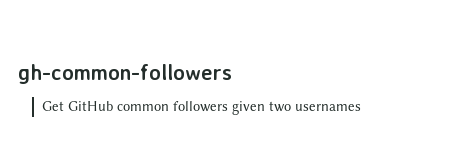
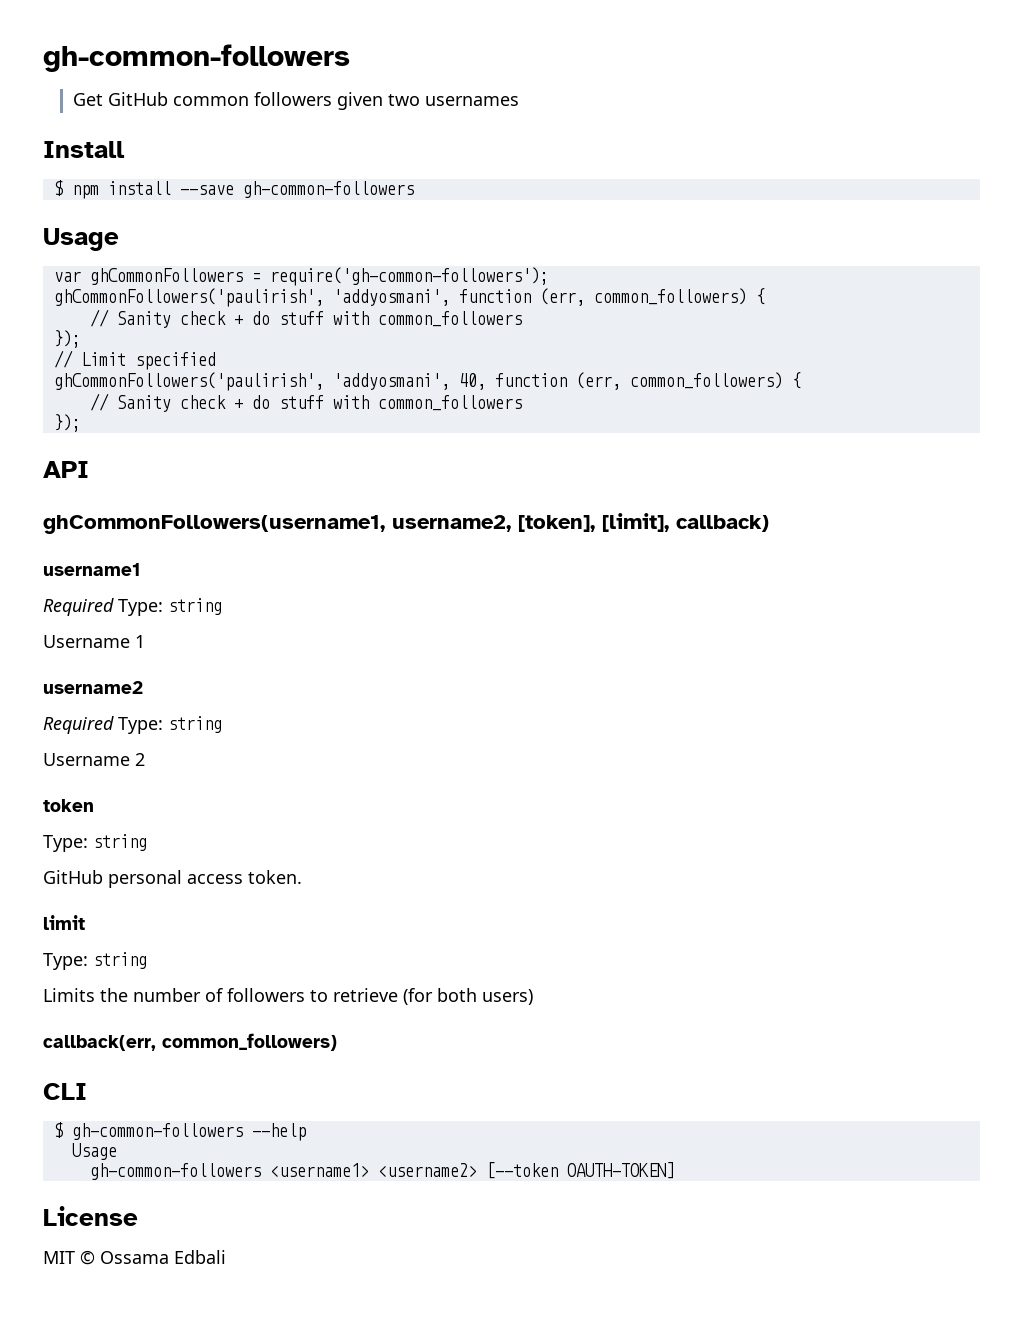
(361, 107) none -> [43,141,125,158] [53,180,414,199] [43,228,119,251] [53,267,549,286] [53,288,765,307] [89,309,522,328] [53,330,81,348] [53,350,216,370] [53,372,801,391] [89,393,522,412] [53,414,81,432] [43,461,89,478] [43,513,769,534] [43,563,141,576] [43,598,222,616] [43,635,145,648] [43,681,143,694] [43,716,222,734] [43,753,145,766] [43,799,94,812] [43,834,147,852] [43,870,302,888] [43,915,85,930] [43,952,147,970] [43,988,533,1005] [43,1033,337,1051] [43,1083,87,1100] [53,1122,306,1141] [71,1143,117,1160] [89,1162,675,1180] [43,1206,138,1226] [43,1250,226,1265] // Install // $ npm install --save gh-common-followers // Usage // var ghCommonFollowers = require('gh-common-followers'); // ghCommonFollowers('paulirish', 'addyosmani', function (err, common_followers) { // // Sanity check + do stuff with common_followers // }); // // Limit specified // ghCommonFollowers('paulirish', 'addyosmani', 40, function (err, common_followers) { // // Sanity check + do stuff with common_followers // }); // API // ghCommonFollowers(username1, username2, [token], [limit], callback) // username1 // Required Type: string // Username 1 // username2 // Required Type: string // Username 2 // token // Type: string // GitHub personal access token. // limit // Type: string // Limits the number of followers to retrieve (for both users) // callback(err, common_followers) // CLI // $ gh-common-followers --help // Usage // gh-common-followers <username1> <username2> [--token OAUTH-TOKEN] // License // MIT © Ossama Edbali

